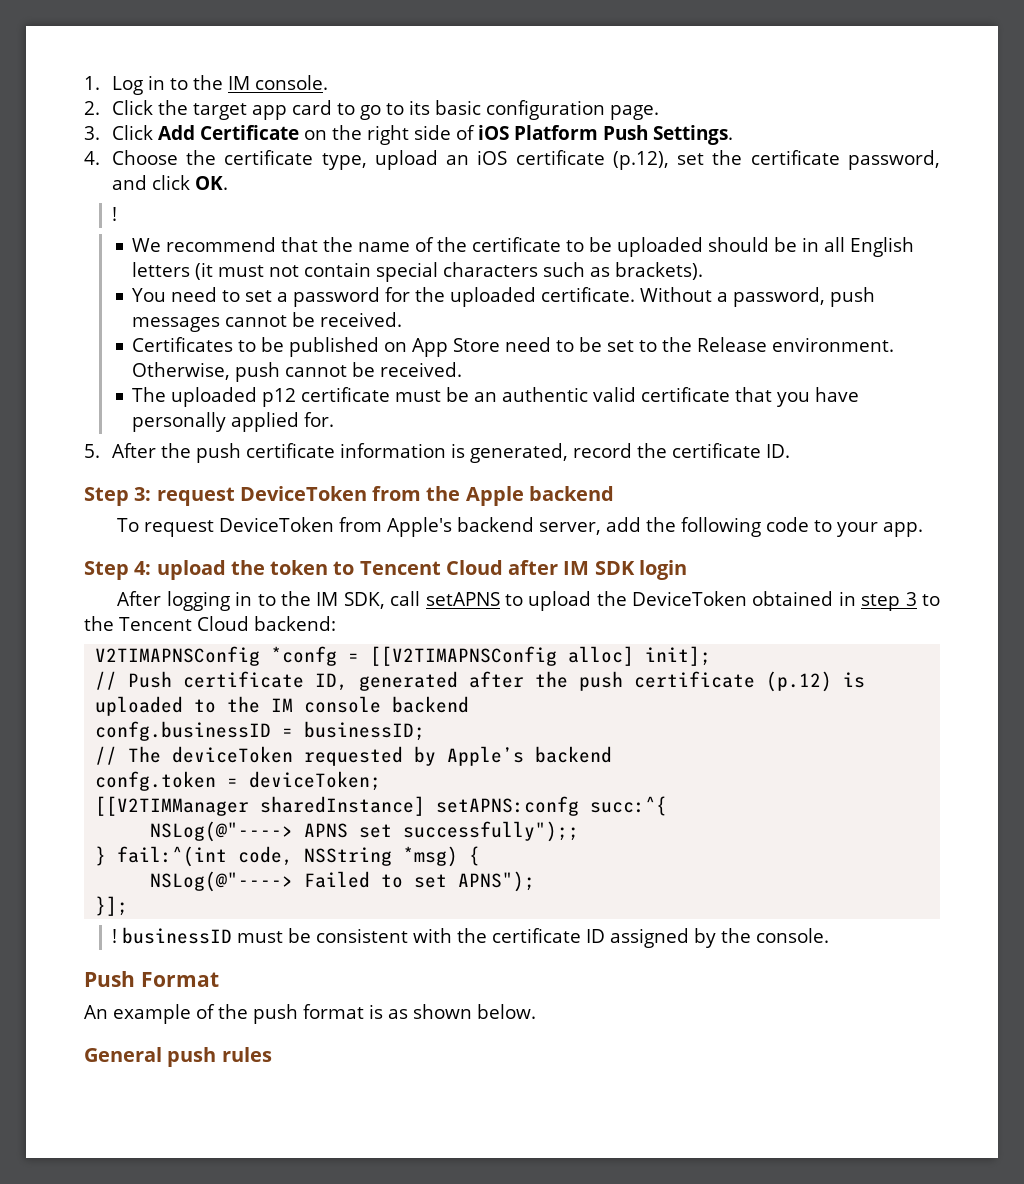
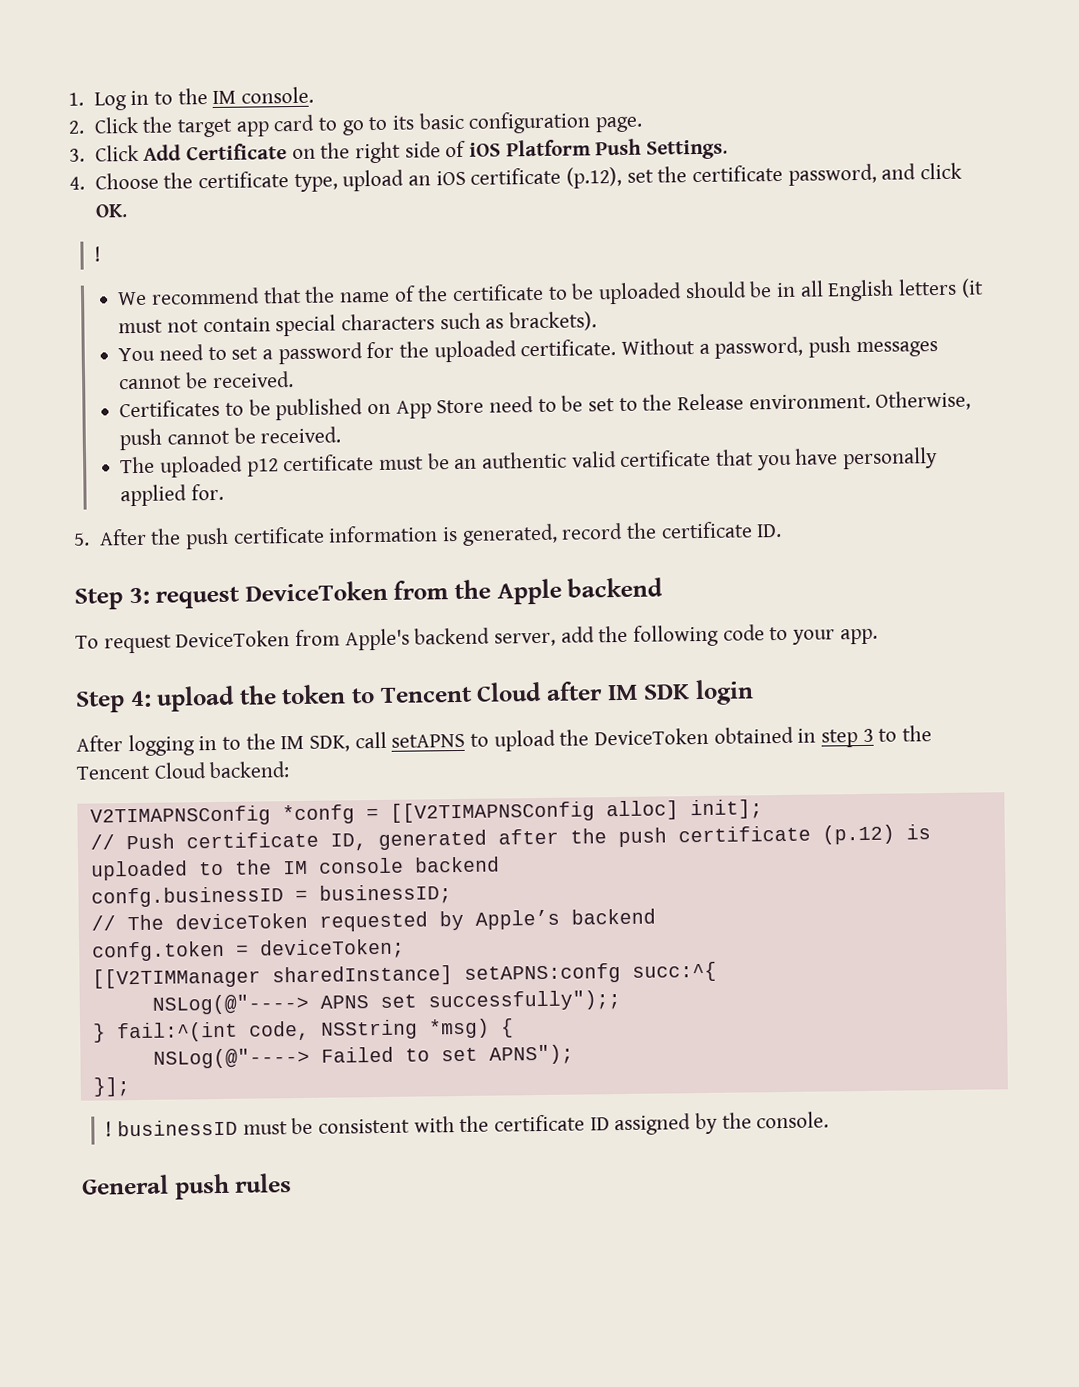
[84,971,219,987] [84,1004,536,1024] // Push Format // An example of the push format is as shown below. -> (830, 1120) none

